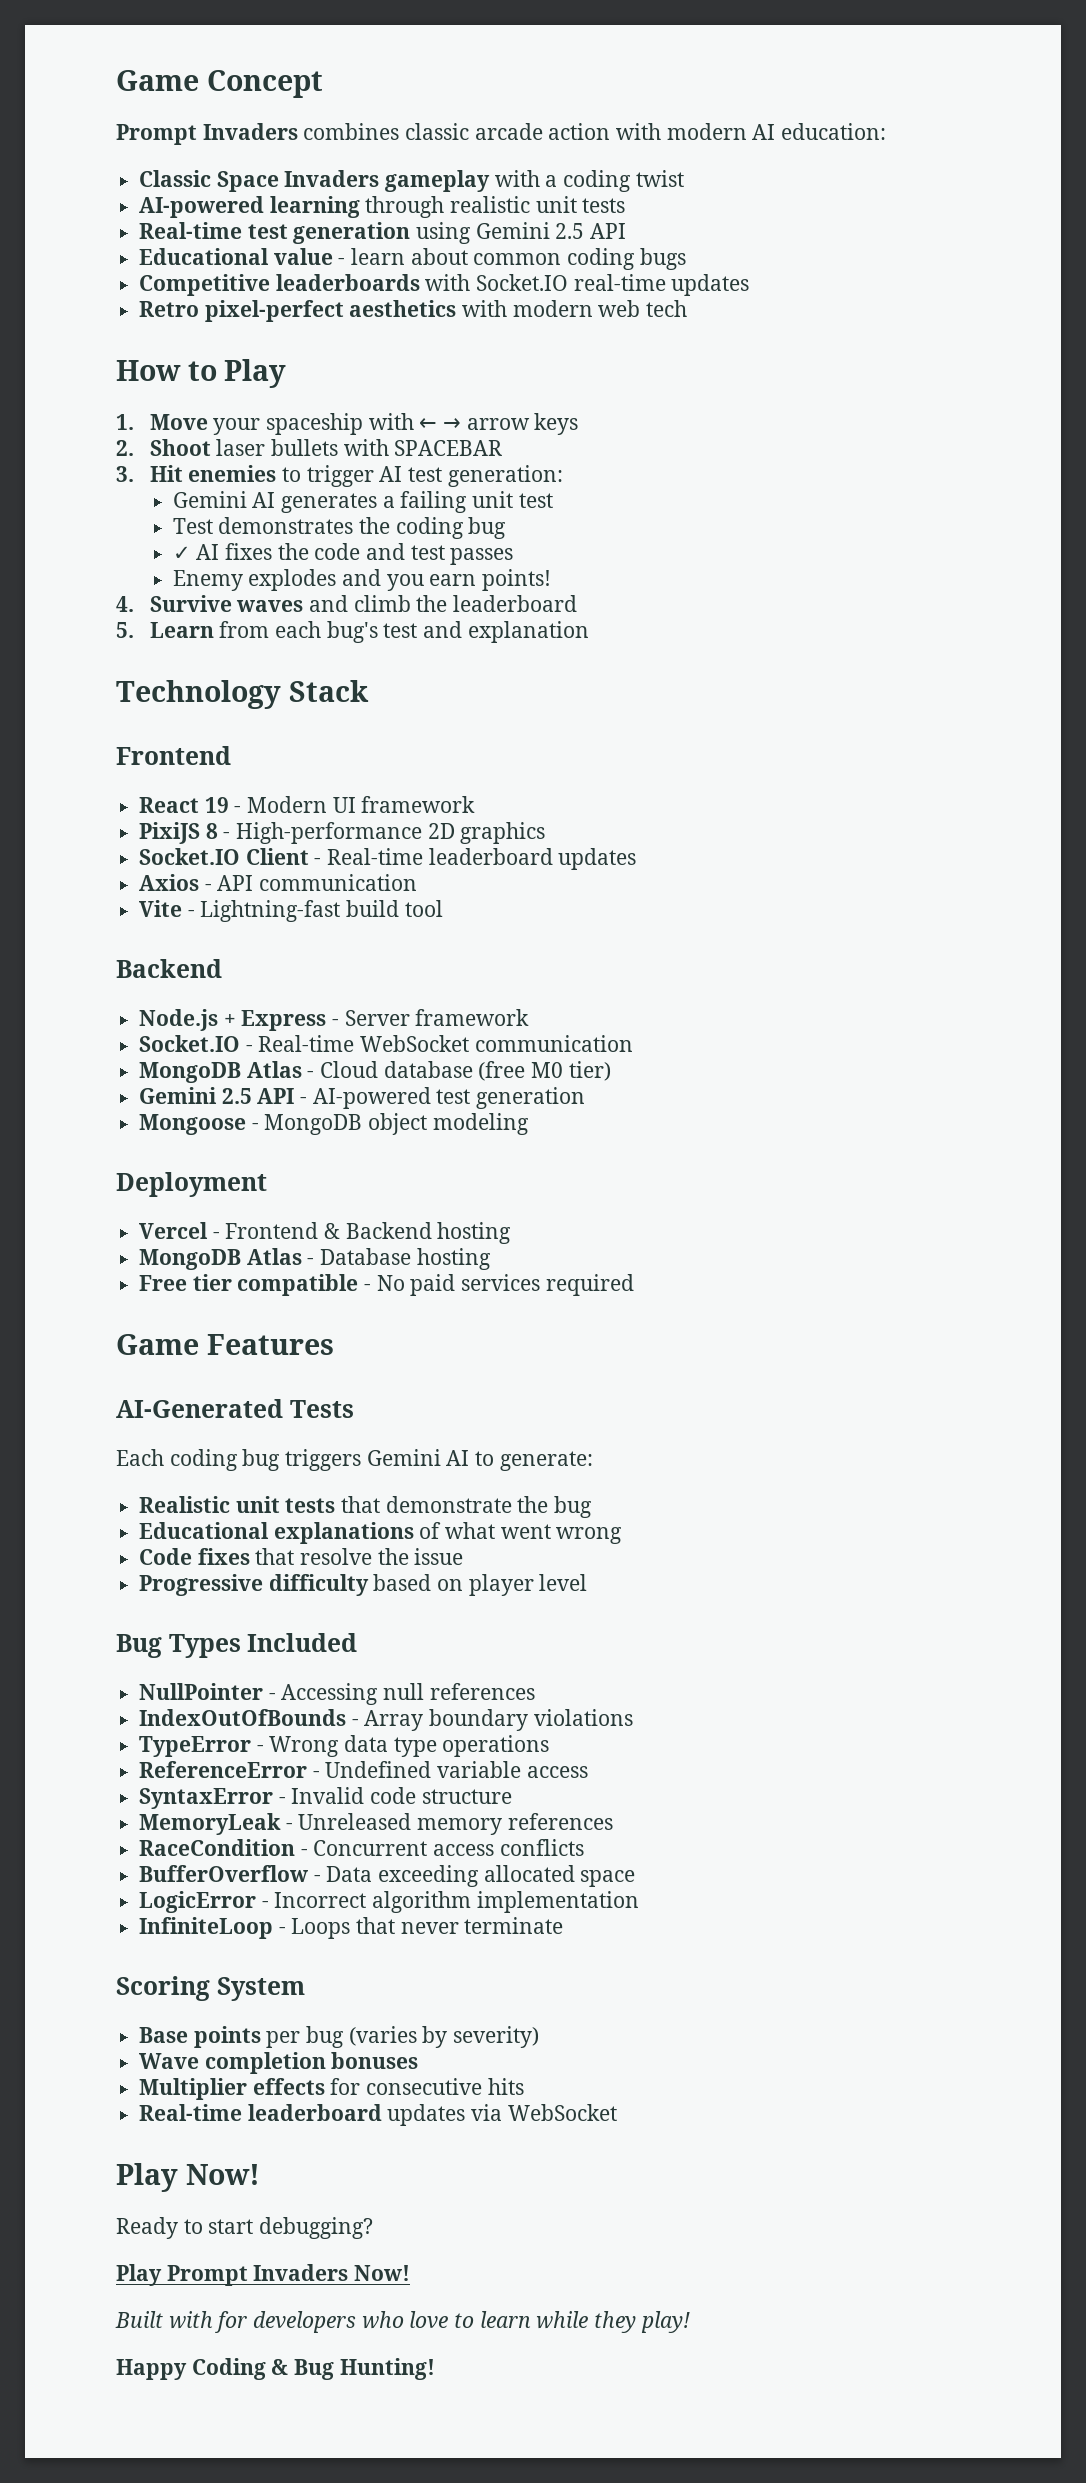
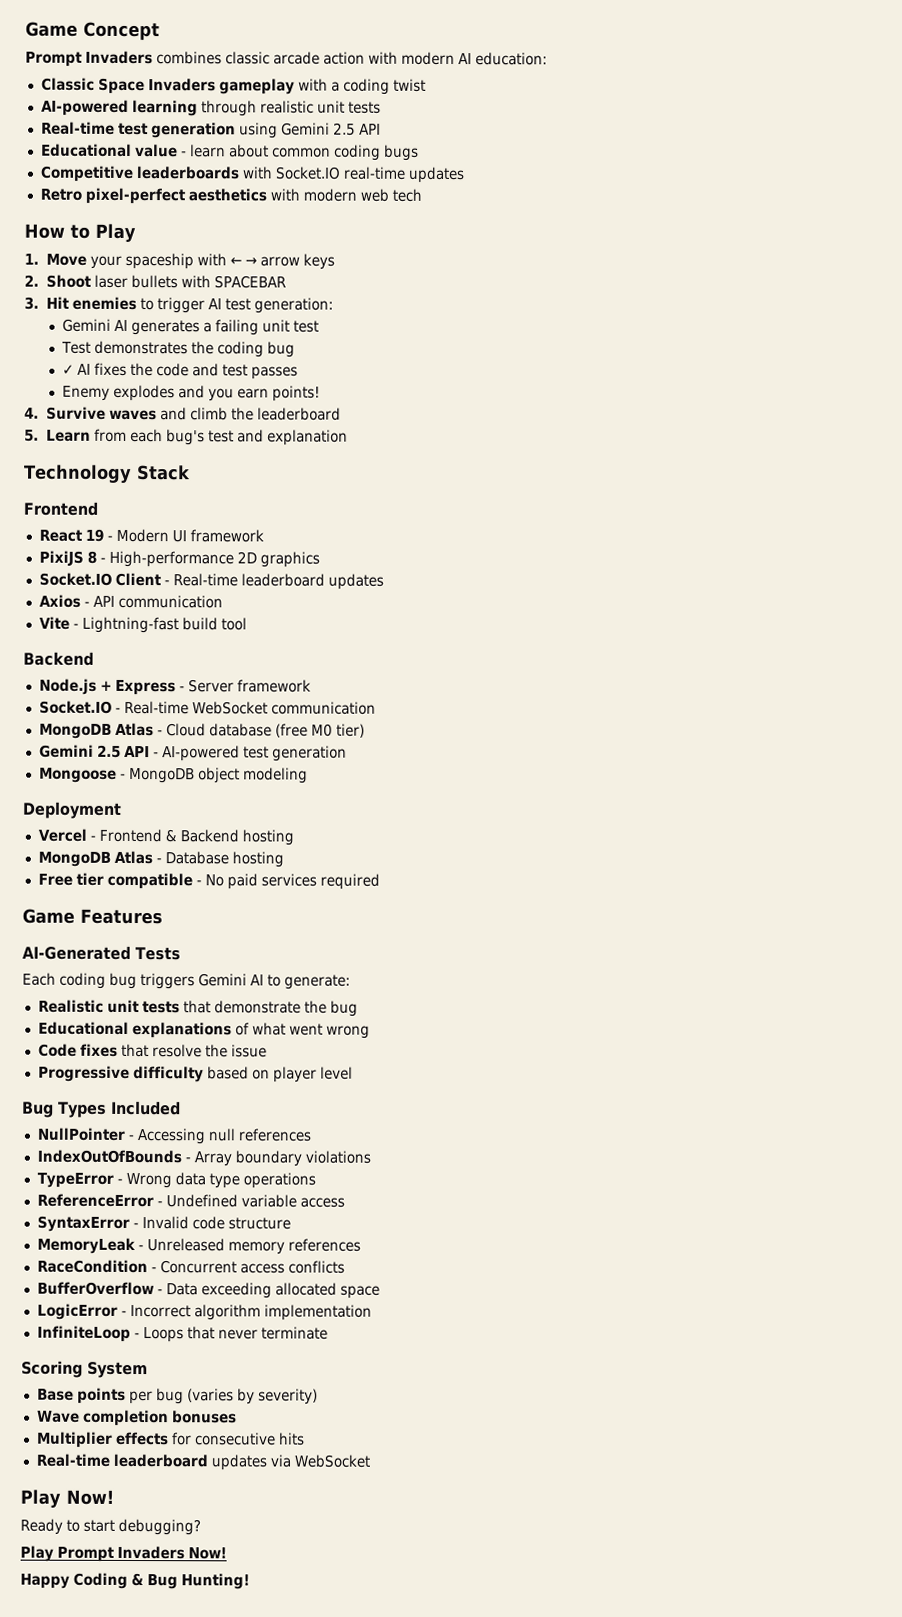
[115,2311,690,2333] // Built with for developers who love to learn while they play! -> (227, 1553) none

